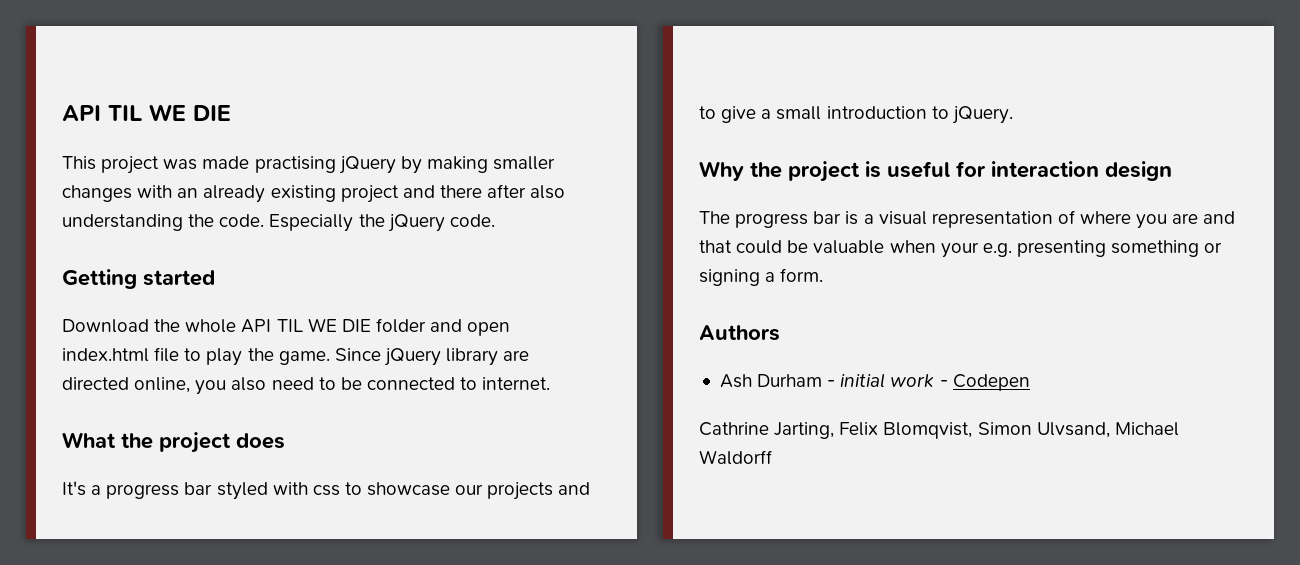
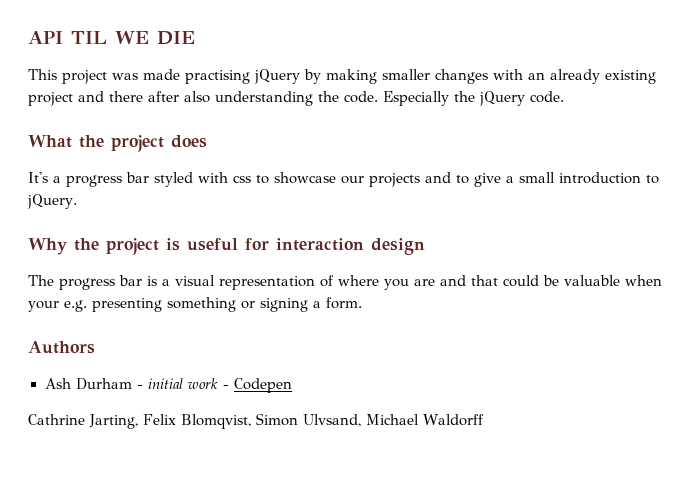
[62,269,215,289] [62,318,511,336] [62,347,530,366] [62,377,551,395] // Getting started // Download the whole API TIL WE DIE folder and open index.html file to play the game. Since jQuery library are directed online, you also need to be connected to internet. -> (564, 97) none

